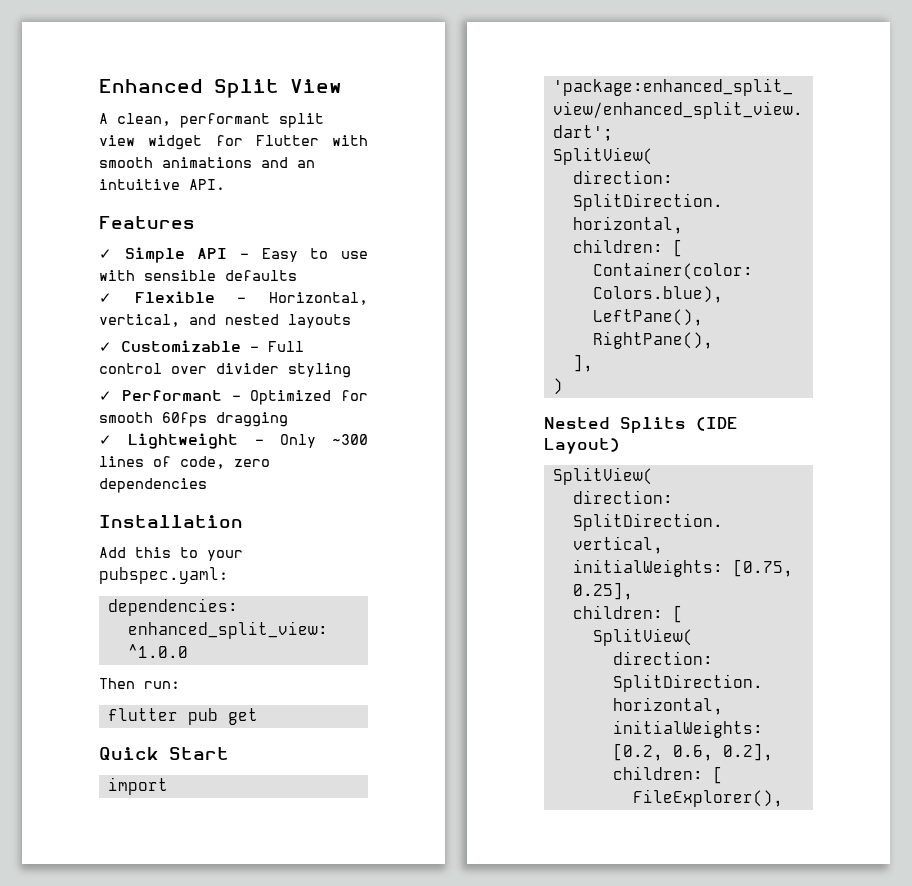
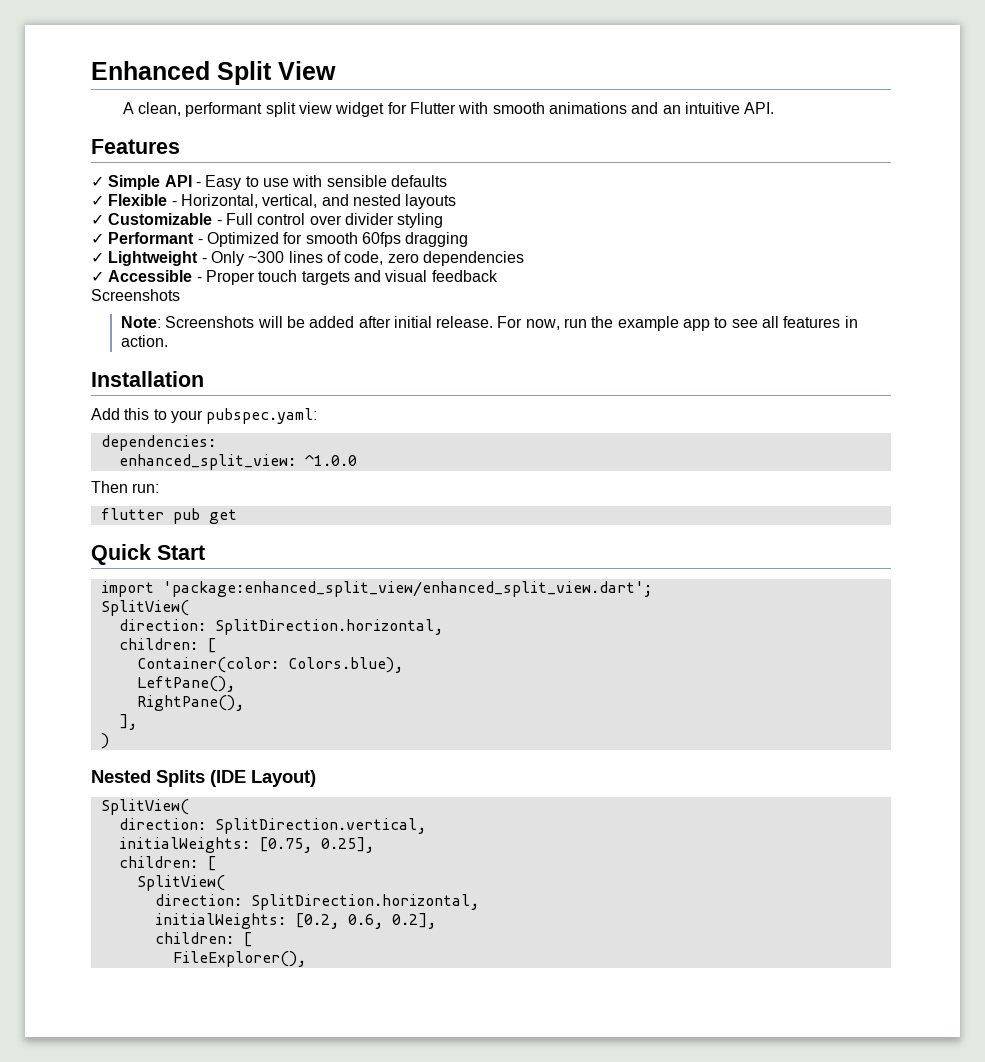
(207, 485) none -> [91,270,498,285] [91,289,180,301] [120,316,858,331] [120,335,168,347] // ✓ Accessible - Proper touch targets and visual feedback // Screenshots // Note: Screenshots will be added after initial release. For now, run the example app to see all features in action.

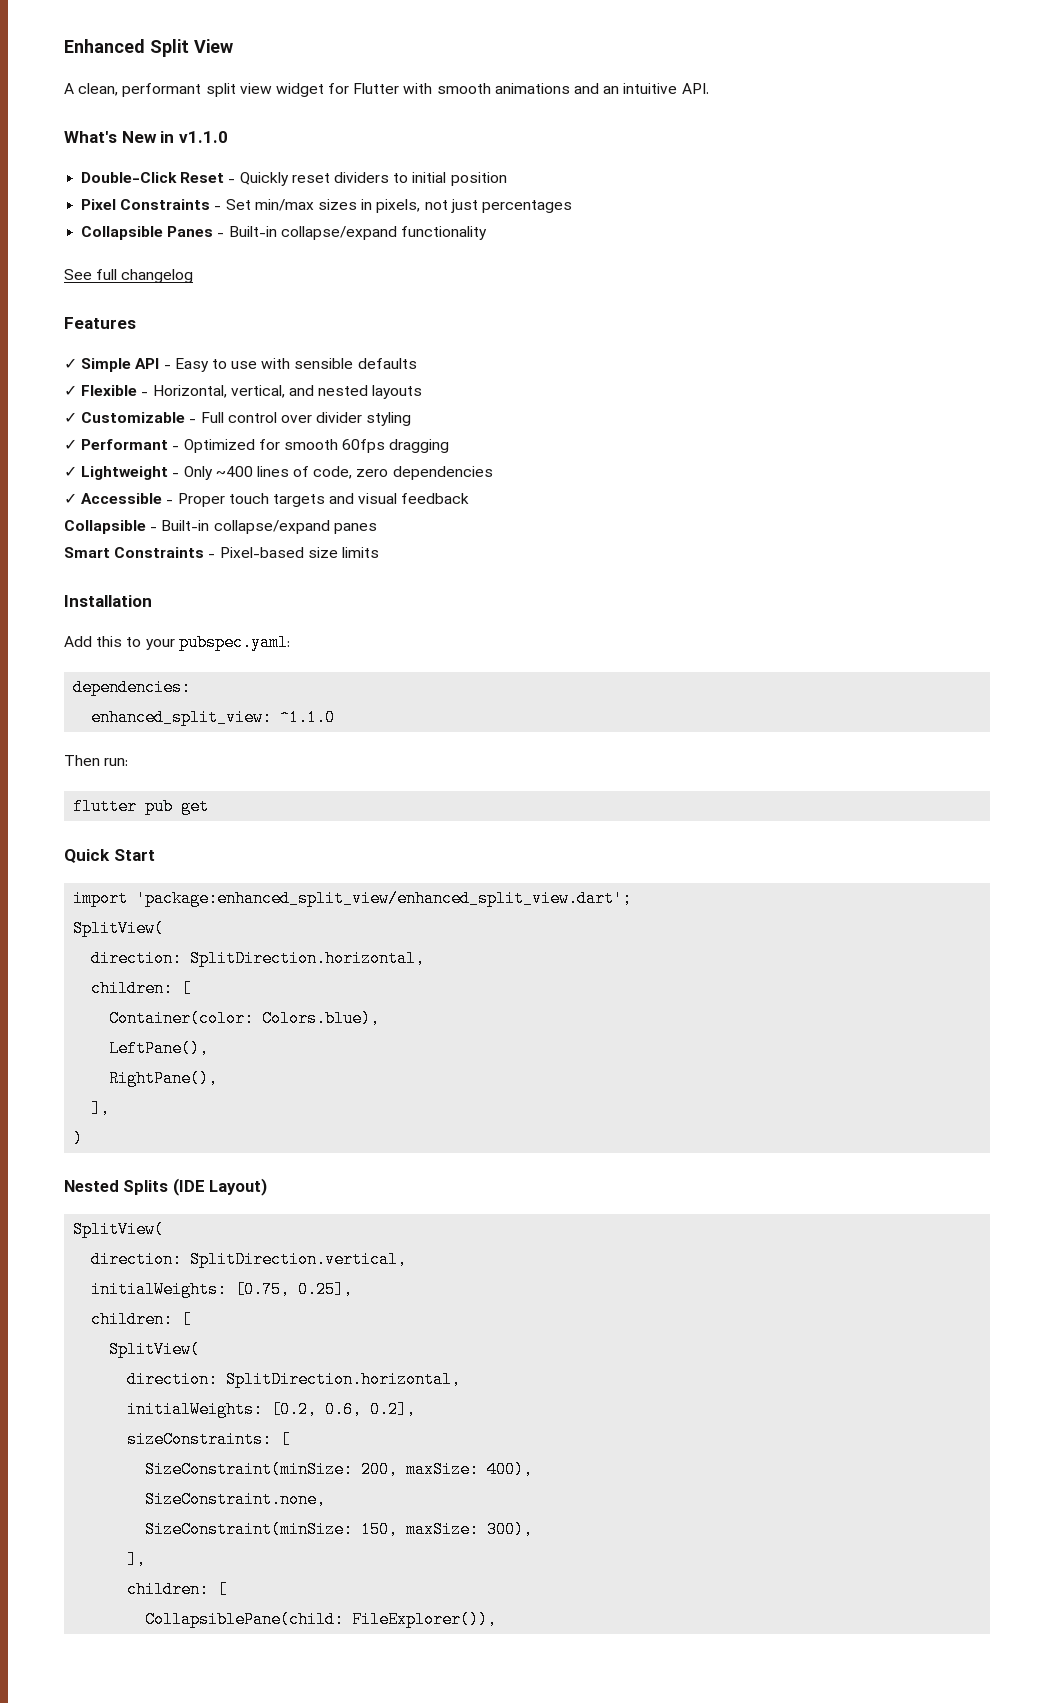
(775, 108) none -> [64,131,228,143] [81,172,507,186] [81,199,572,213] [81,226,487,240] [64,269,194,283] // What's New in v1.1.0 // Double-Click Reset - Quickly reset dividers to initial position // Pixel Constraints - Set min/max sizes in pixels, not just percentages // Collapsible Panes - Built-in collapse/expand functionality // See full changelog
[248,251,285,263] ~300 -> [215,466,253,477] ~400
[91,289,180,301] [120,316,858,331] [120,335,168,347] Screenshots // Note: Screenshots will be added after initial release. For now, run the example app to see all features in action. -> [64,520,377,534] [64,547,379,558] Collapsible - Built-in collapse/expand panes // Smart Constraints - Pixel-based size limits
[304,454,357,466] ^1.0.0 -> [280,709,336,726] ^1.1.0
[154,932,252,947] [172,951,306,967] // children: [ // FileExplorer(), -> [127,1431,291,1448] [145,1461,534,1478] [145,1491,327,1508] [145,1521,534,1538] [127,1551,147,1568] [127,1581,228,1598] [145,1611,498,1628] // sizeConstraints: [ // SizeConstraint(minSize: 200, maxSize: 400), // SizeConstraint.none, // SizeConstraint(minSize: 150, maxSize: 300), // ], // children: [ // CollapsiblePane(child: FileExplorer()),

